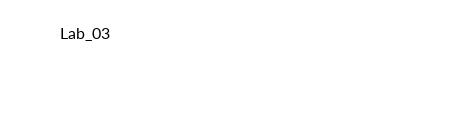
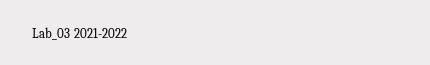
(110, 34) none -> [73,28,127,38] 2021-2022

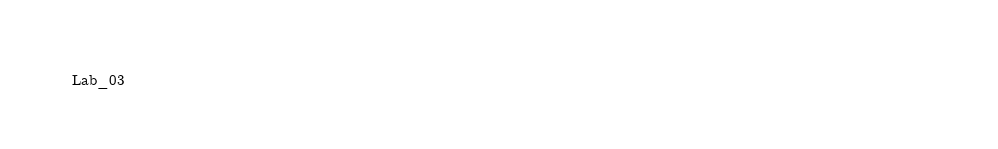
[73,28,127,38] 2021-2022 -> (125, 82) none

